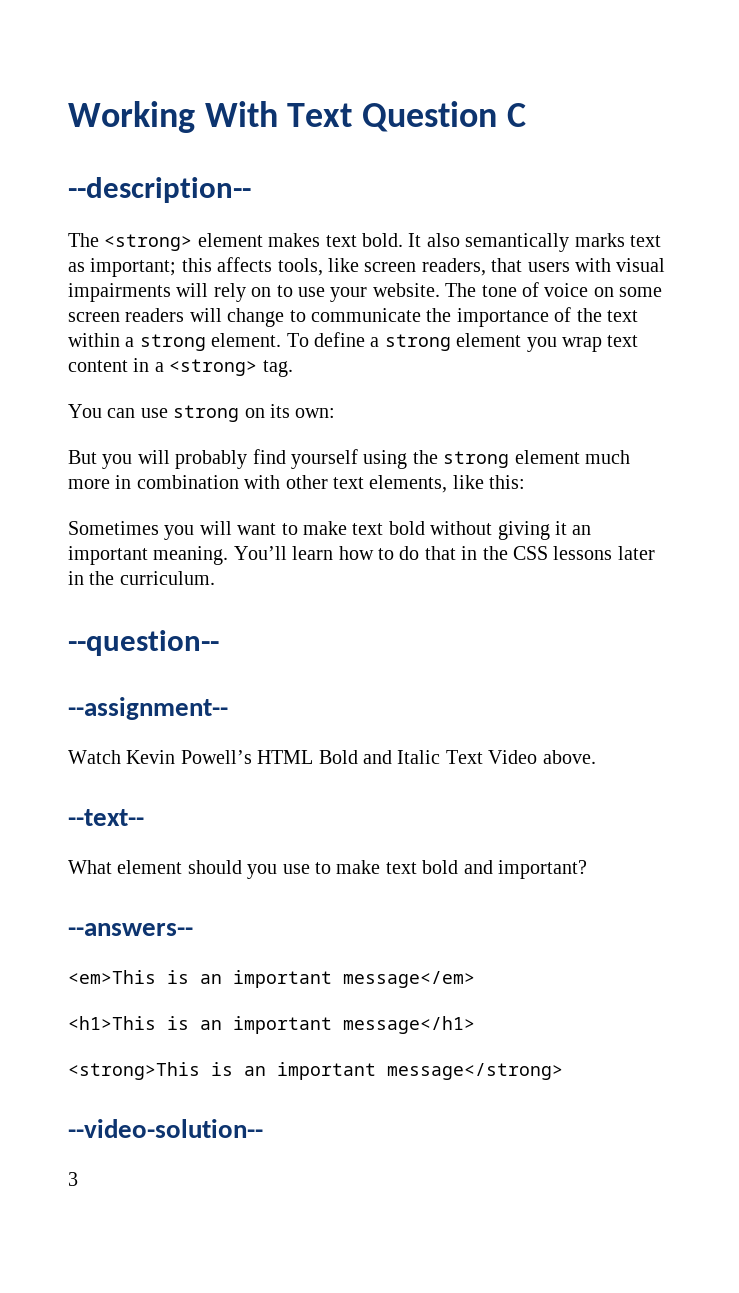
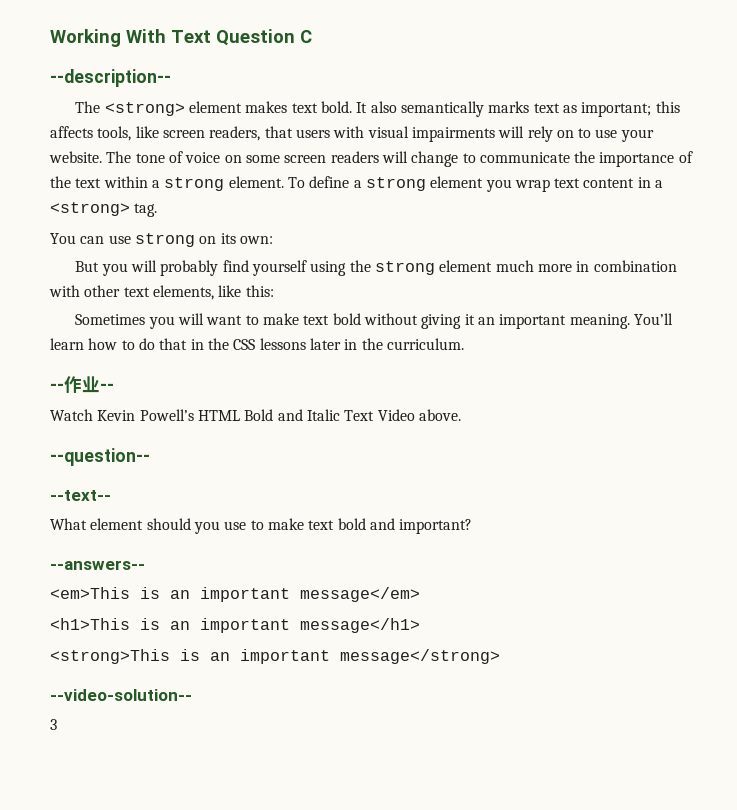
[68,630,219,656] [68,697,228,720] --question-- // --assignment-- -> [50,376,114,393] --作业--
(596, 757) none -> [50,448,150,466] // --question--

